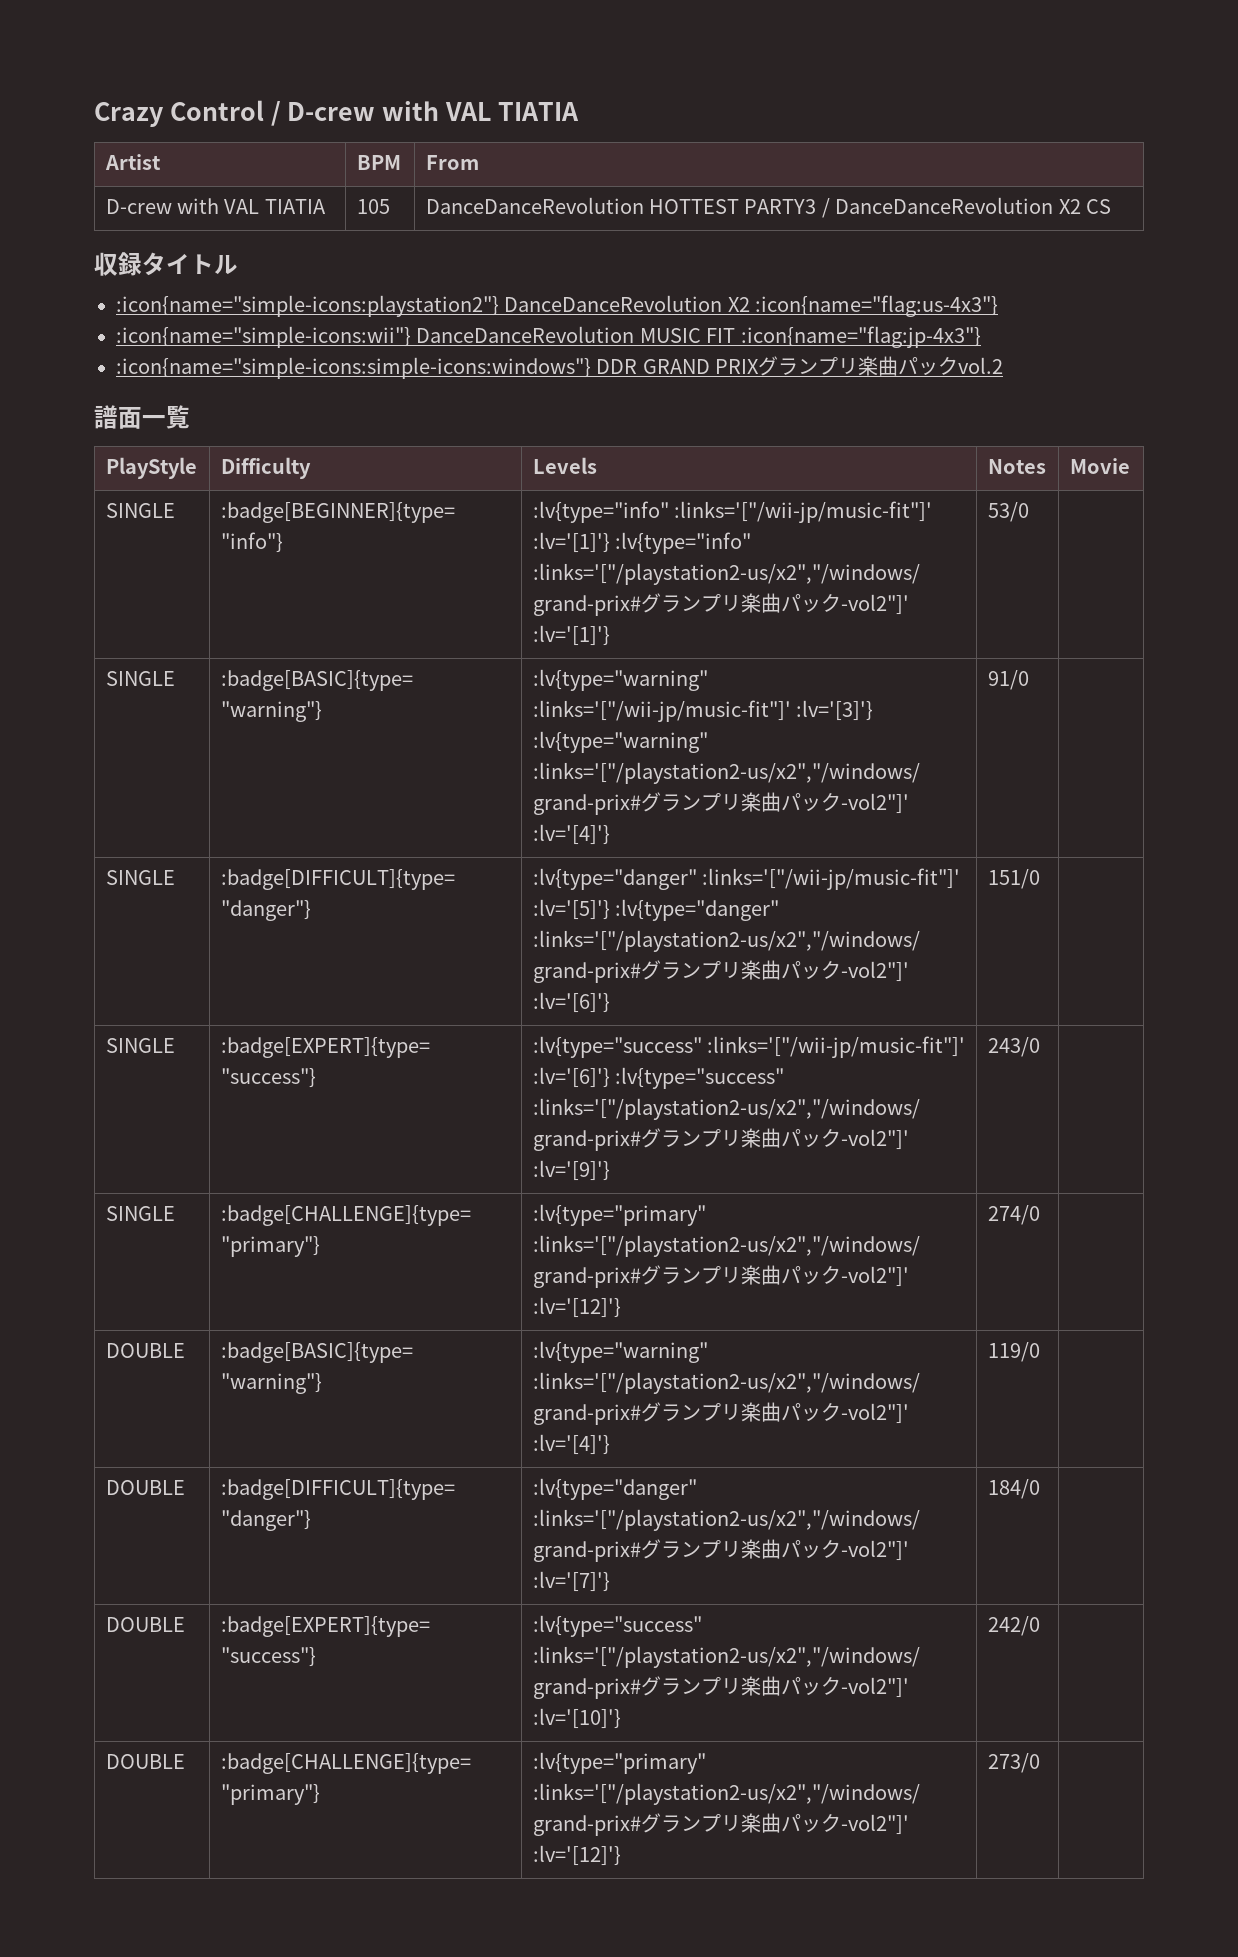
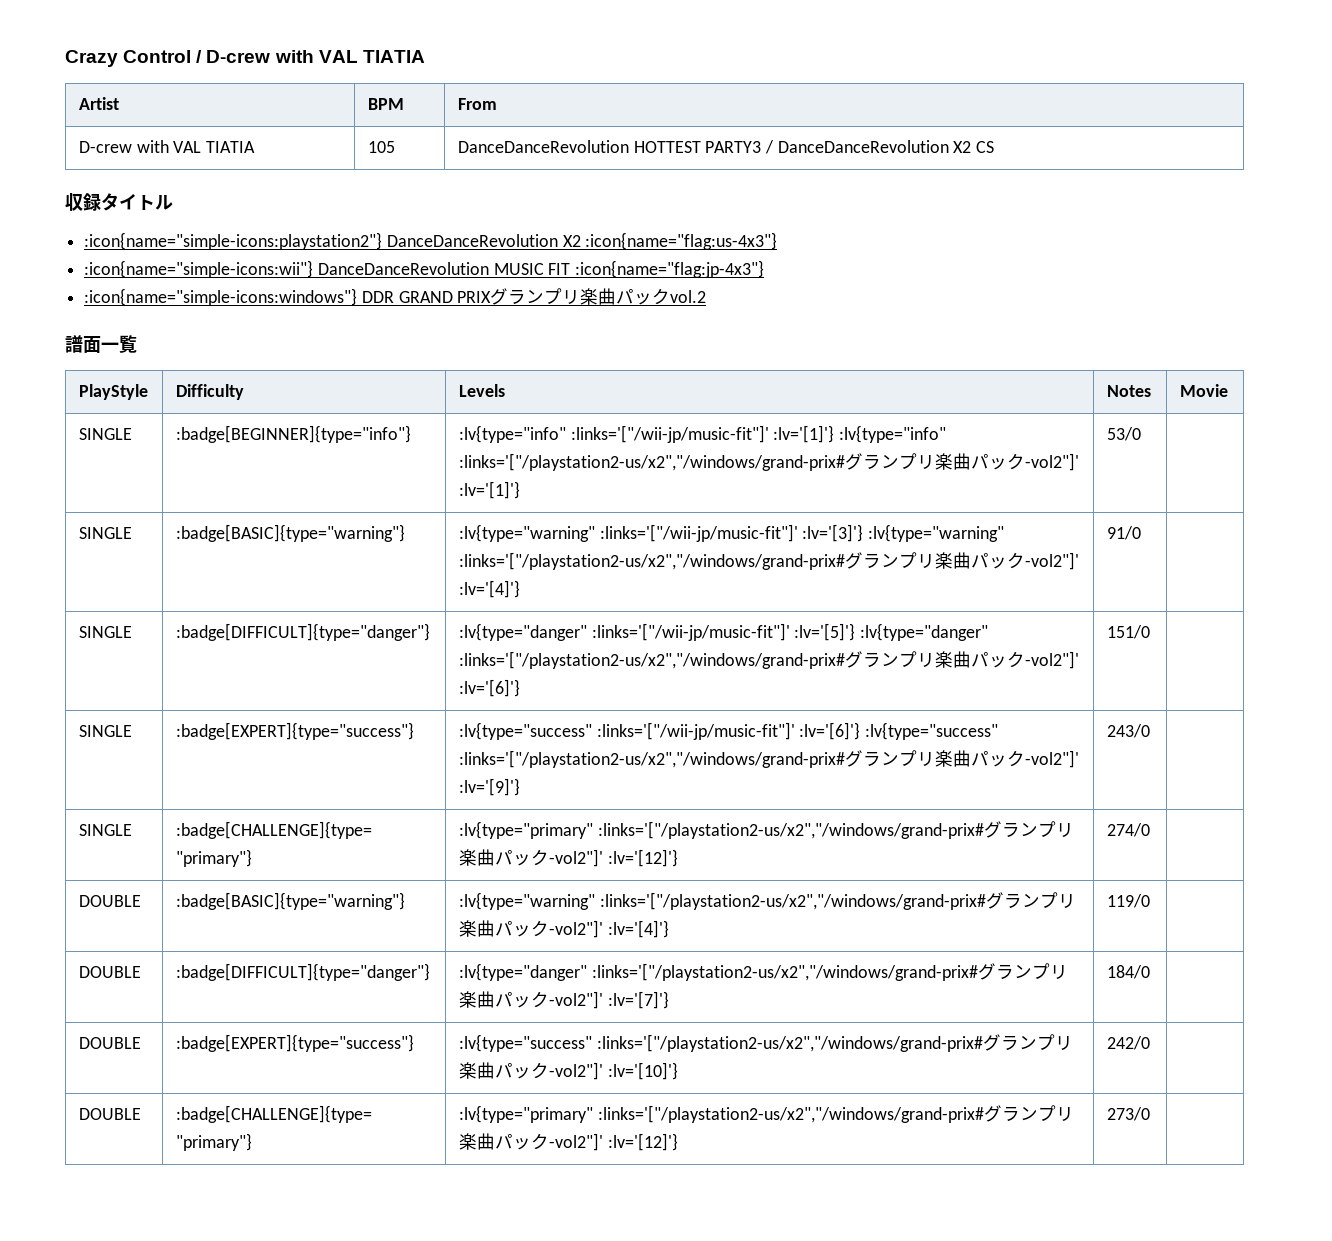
[116,357,591,379] :icon{name="simple-icons:simple-icons:windows"} -> [84,288,358,306] :icon{name="simple-icons:windows"}

